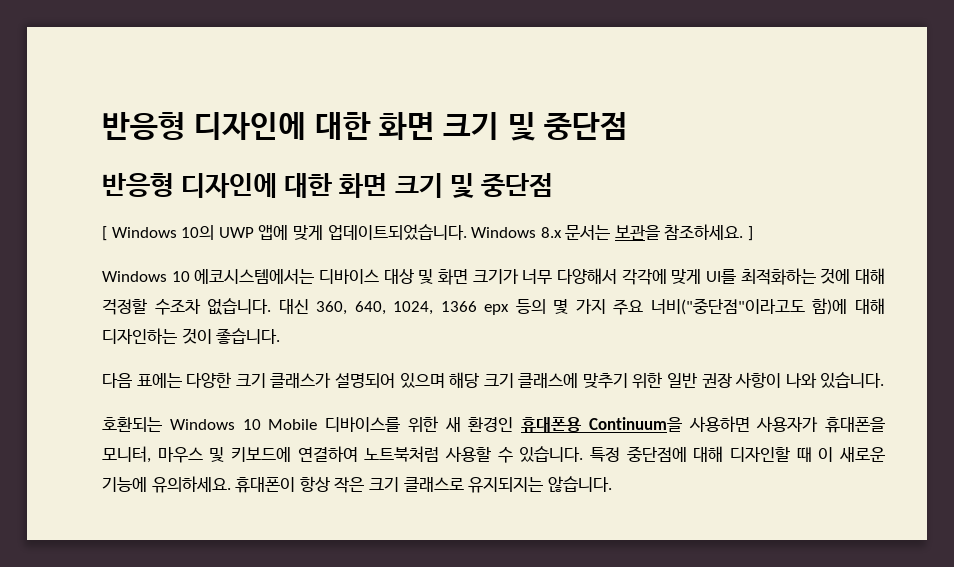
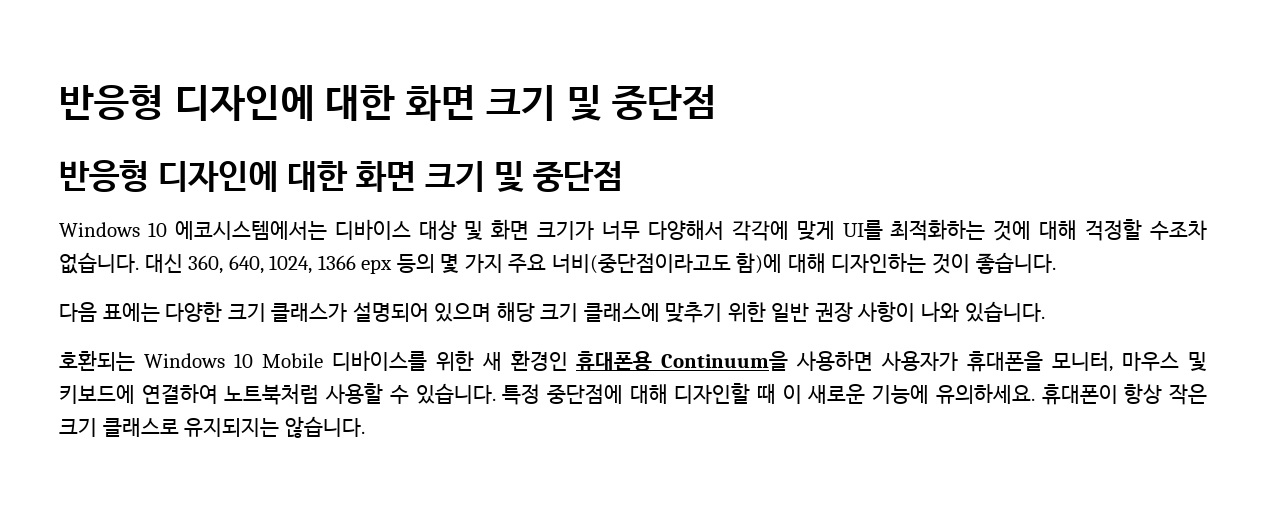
[102,224,754,241] // [ Windows 10의 UWP 앱에 맞게 업데이트되었습니다. Windows 8.x 문서는 보관을 참조하세요. ] -> (624, 176) none
[650,298,805,315] 너비("중단점"이라고도 -> [551,253,731,274] 너비(중단점이라고도

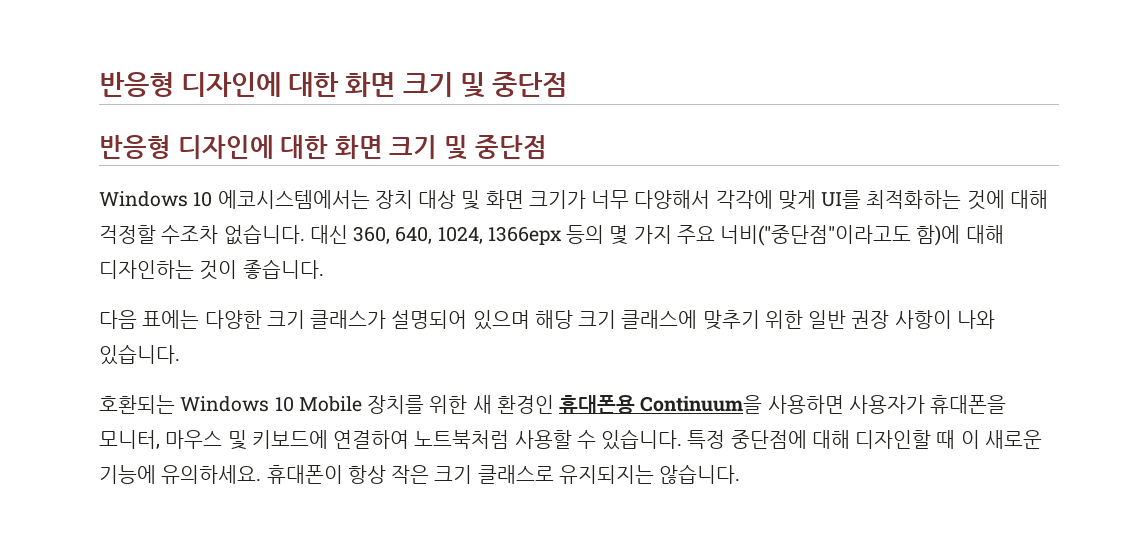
[334,219,411,240] 디바이스 -> [374,190,413,209] 장치
[317,255,393,274] 1366 epx -> [487,226,562,245] 1366epx
[551,253,731,274] 너비(중단점이라고도 -> [720,225,912,246] 너비("중단점"이라고도
[331,350,427,371] 디바이스를 -> [367,395,425,414] 장치를

